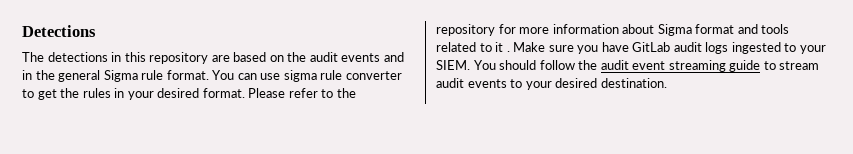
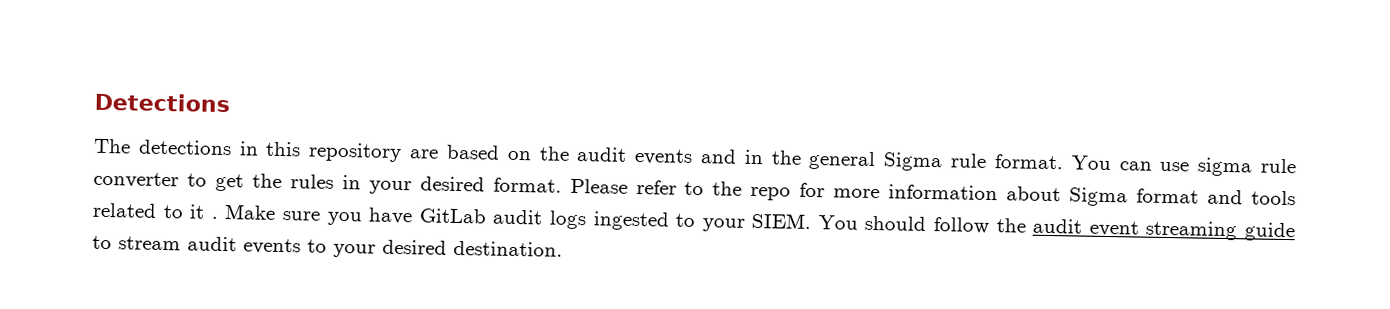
[436,24,495,36] repository -> [750,186,792,201] repo

